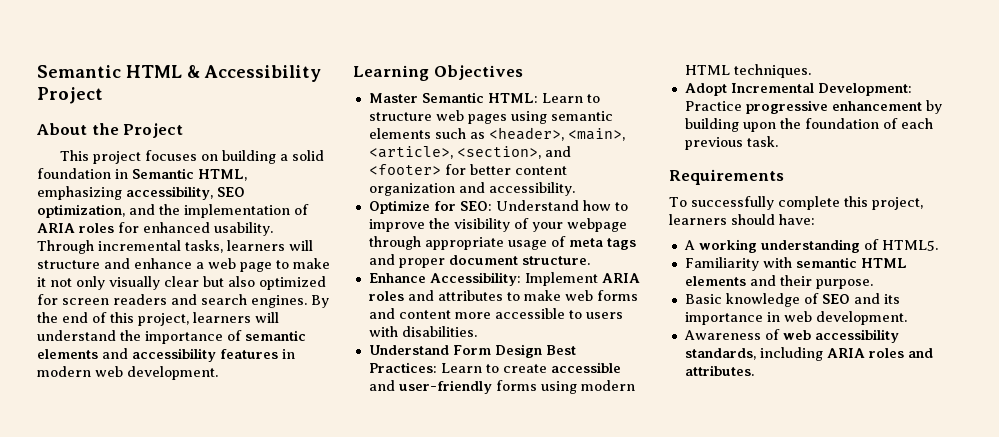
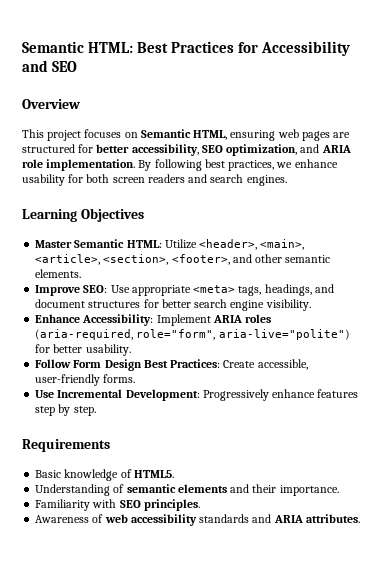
[37,65,321,82] [37,87,103,104] [36,123,184,138] [59,150,324,164] [37,168,247,181] [37,186,245,200] [37,204,309,218] [37,222,273,236] [37,240,313,254] [37,258,330,272] [37,276,326,290] [37,294,58,305] Semantic HTML & Accessibility Project // About the Project // This project focuses on building a solid foundation in Semantic HTML, emphasizing accessibility, SEO optimization, and the implementation of ARIA roles for enhanced usability. Through incremental tasks, learners will structure and enhance a web page to make it not only visually clear but also optimized for -> [22,41,351,56] [22,60,78,72] [22,99,80,109] [22,129,351,141] [22,144,351,156] [22,159,338,171] [22,174,110,186] Semantic HTML: Best Practices for Accessibility and SEO // Overview // This project focuses on Semantic HTML, ensuring web pages are structured for better accessibility, SEO optimization, and ARIA role implementation. By following best practices, we enhance usability for both
[311,295,329,308] [37,312,279,326] [37,330,306,344] [37,348,295,362] [37,366,218,380] By the end of this project, learners will understand the importance of semantic elements and accessibility features in modern web development. -> (287, 180) none
[541,93,600,103] [368,110,613,124] [368,127,625,141] [368,146,571,159] [368,164,567,175] [368,182,575,196] [368,200,628,214] [368,218,627,232] [368,236,636,250] [368,254,590,268] Learn to structure web pages using semantic elements such as <header>, <main>, <article>, <section>, and <footer> for better content organization and accessibility. // Optimize for SEO: Understand how to improve the visibility of your webpage through appropriate usage of meta tags and proper document structure. -> [164,239,305,250] [35,254,331,265] [35,269,82,278] [35,284,334,296] [35,299,311,311] Utilize <header>, <main>, <article>, <section>, <footer>, and other semantic elements. // Improve SEO: Use appropriate <meta> tags, headings, and document structures for better search engine visibility.
[407,290,638,301] [368,308,623,319] [368,326,477,337] [368,344,576,358] [368,362,621,373] [368,380,635,394] [684,64,811,78] [684,83,912,96] [684,100,942,114] [684,118,933,132] [684,136,778,150] [669,169,784,185] [669,196,923,210] [669,214,815,225] [683,239,938,253] [684,257,907,271] [684,275,873,289] [684,293,900,307] [684,311,907,325] and attributes to make web forms and content more accessible to users with disabilities. // Understand Form Design Best Practices: Learn to create accessible and user-friendly forms using modern HTML techniques. // Adopt Incremental Development: Practice progressive enhancement by building upon the foundation of each previous task. // Requirements // To successfully complete this project, learners should have: // A working understanding of HTML5. // Familiarity with semantic HTML elements and their purpose. // Basic knowledge of SEO and its importance in web development. -> [35,329,350,340] [35,344,131,356] [35,359,308,371] [35,374,136,386] [35,389,359,401] [35,404,96,416] [22,439,110,452] [35,469,174,481] [35,484,339,496] [35,499,200,511] (aria-required, role="form", aria-live="polite") for better usability. // Follow Form Design Best Practices: Create accessible, user-friendly forms. // Use Incremental Development: Progressively enhance features step by step. // Requirements // Basic knowledge of HTML5. // Understanding of semantic elements and their importance. // Familiarity with SEO principles.
[684,347,933,361] standards, including ARIA roles and -> [199,514,303,523] standards and ARIA

